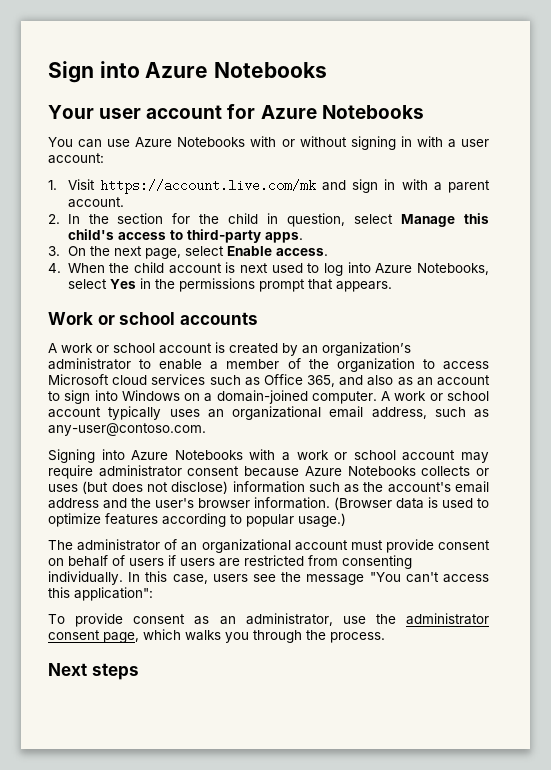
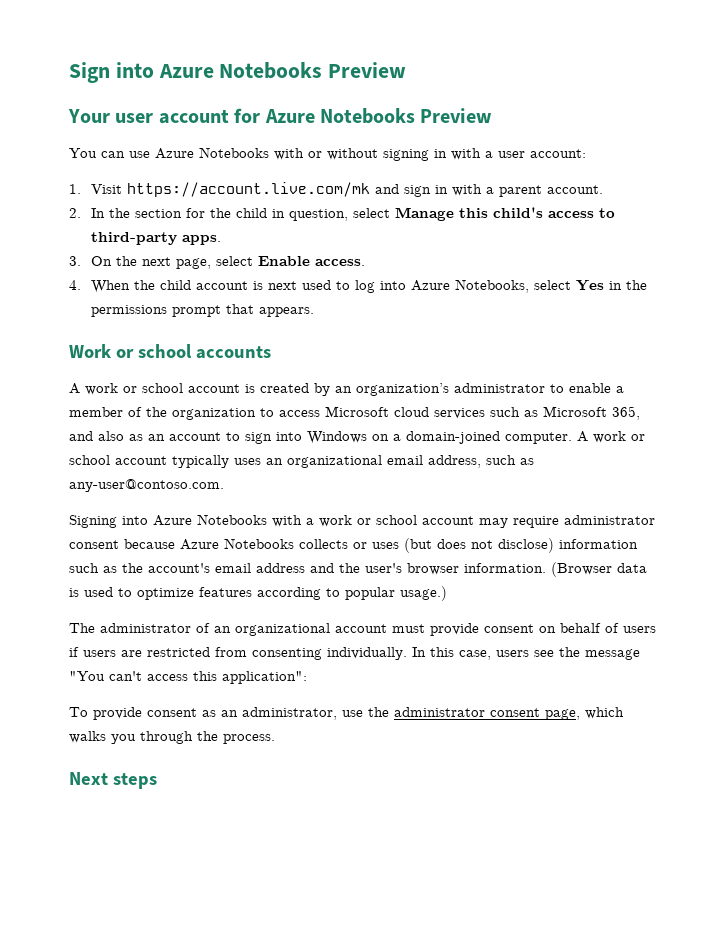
(328, 70) none -> [328,62,407,78] Preview
(424, 112) none -> [420,108,493,123] Preview
[263,374,303,385] Office -> [543,406,607,417] Microsoft

